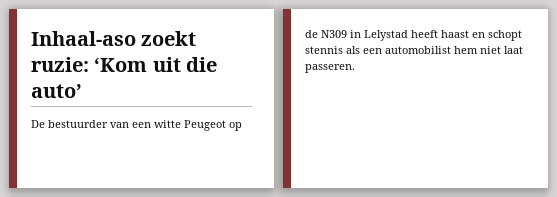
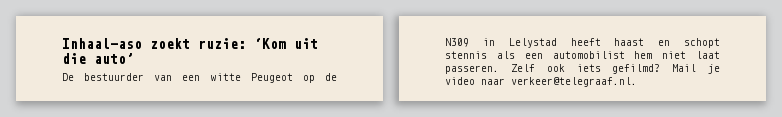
(355, 68) none -> [510,64,720,74] [445,77,637,87] Zelf ook iets gefilmd? Mail je video naar verkeer@telegraaf.nl.

